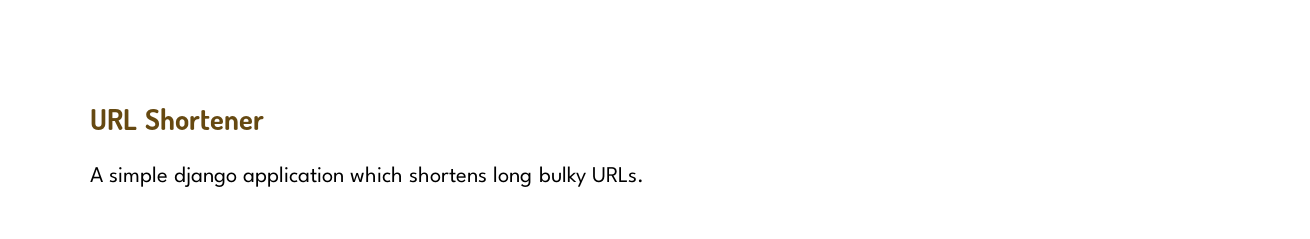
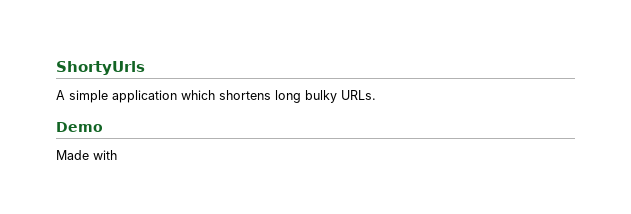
[90,108,264,130] URL Shortener -> [56,61,145,75] ShortyUrls
[174,166,238,187] django -> (108, 96) none
(644, 175) none -> [56,122,103,132] [56,150,117,160] // Demo // Made with

